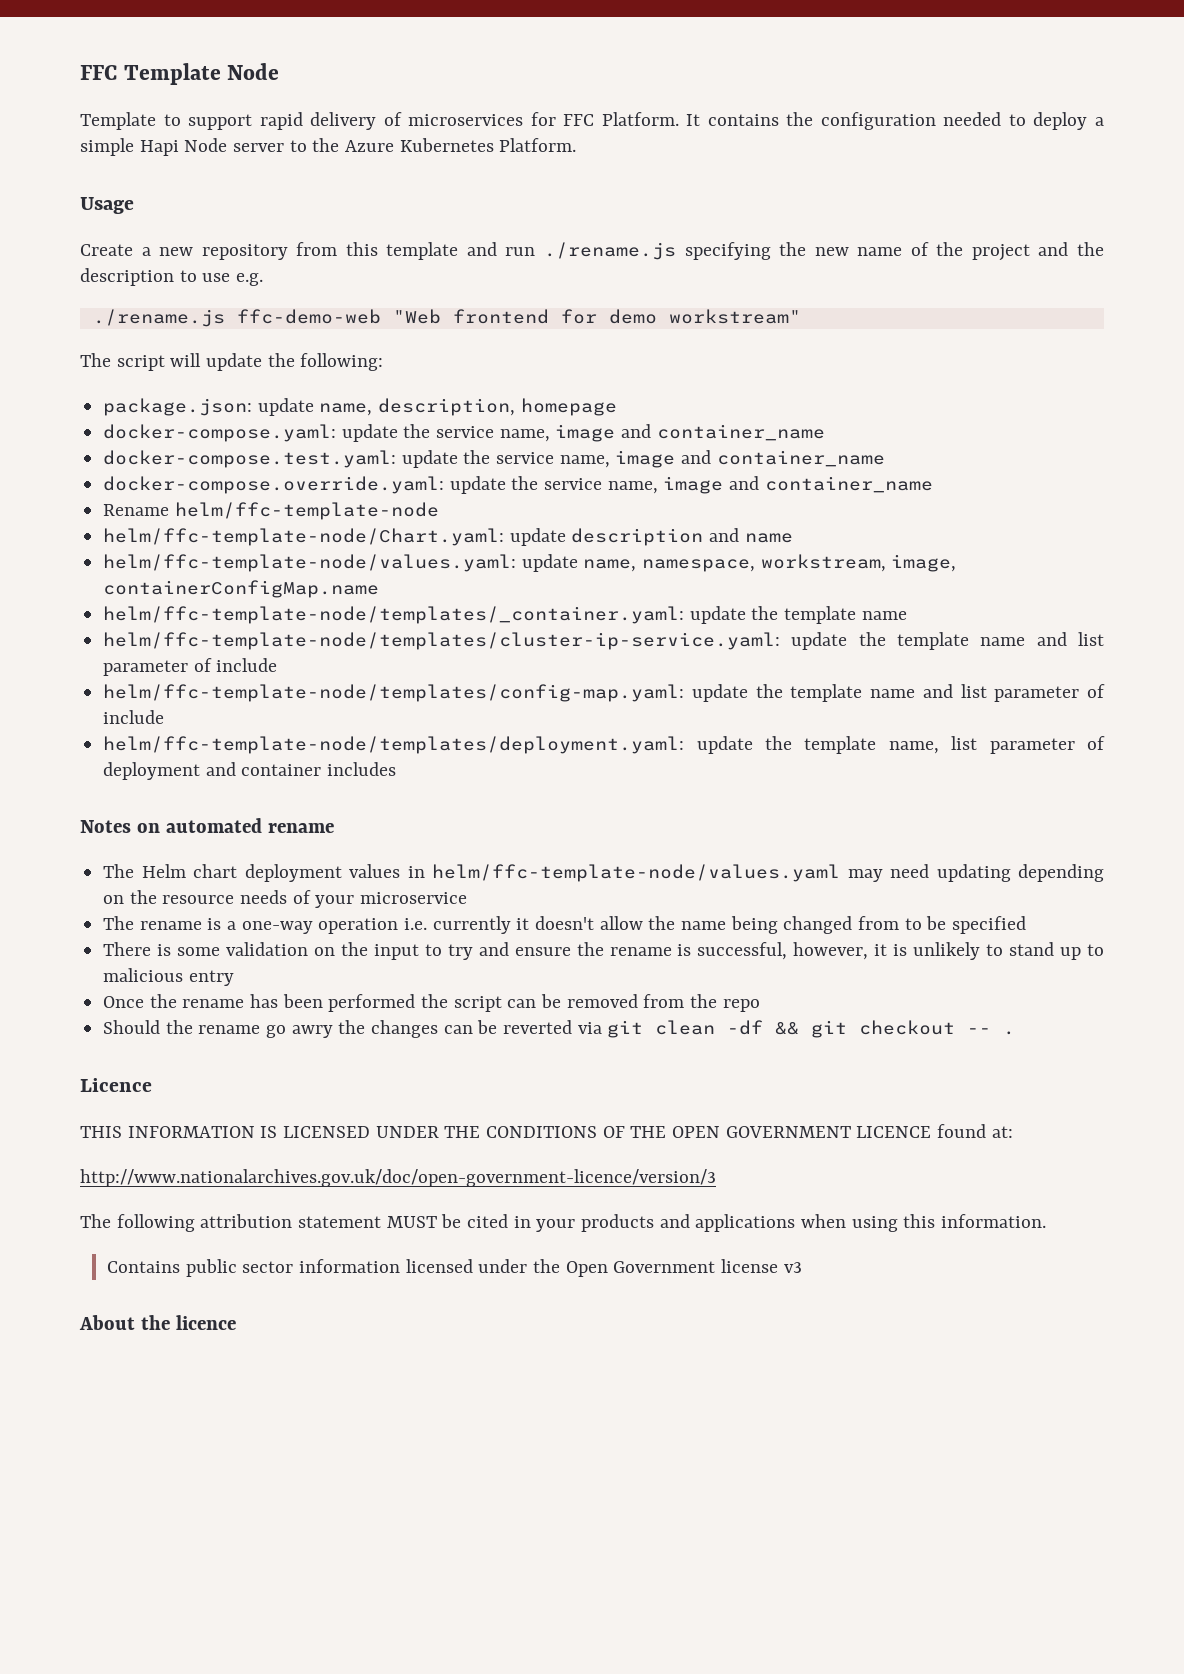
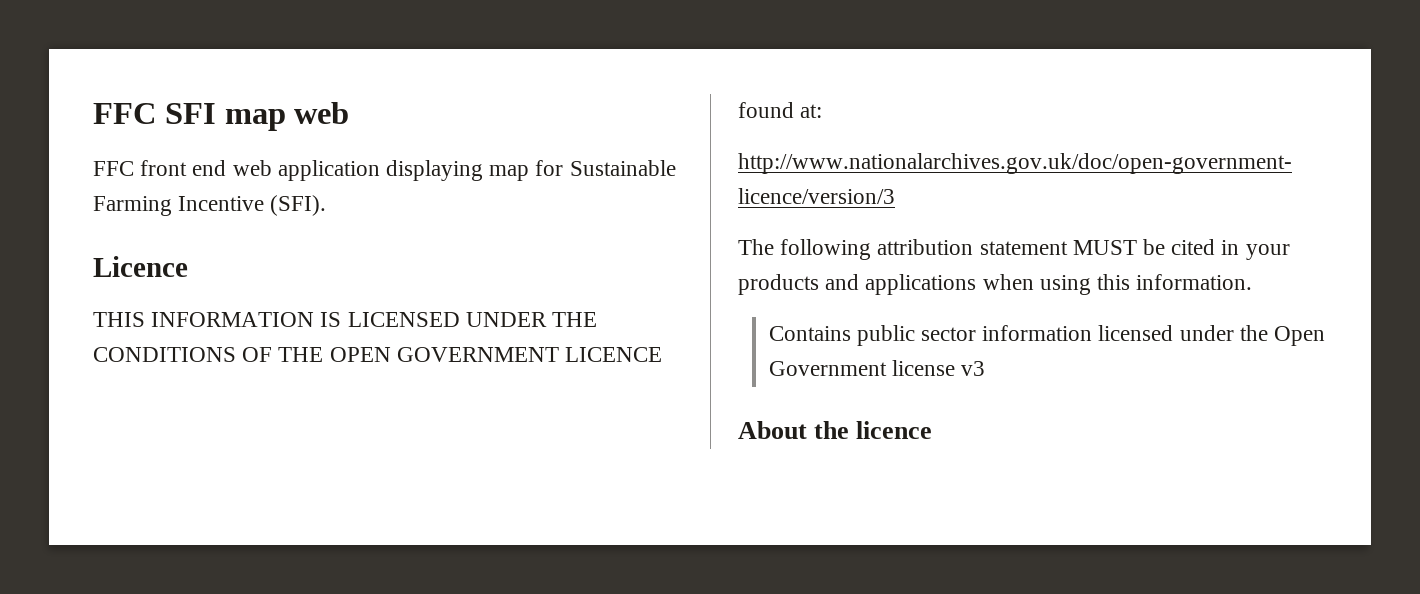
[80,63,280,85] [80,112,1104,130] [80,138,577,156] [80,197,134,214] [80,242,1104,261] [80,268,264,286] [92,309,801,327] [80,353,384,371] [103,398,617,416] [103,424,825,442] [103,450,885,468] [103,476,933,494] [103,502,439,520] [103,528,793,546] [103,554,957,572] [103,580,380,598] [103,606,907,624] [103,632,1105,650] [103,658,278,676] [103,684,1105,702] [103,710,165,724] [103,736,1105,754] [103,762,397,780] [80,818,334,833] [103,864,1104,882] [103,890,468,908] [103,916,1027,934] [103,942,1105,960] [103,968,234,986] [103,994,760,1012] [103,1020,1016,1038] FFC Template Node // Template to support rapid delivery of microservices for FFC Platform. It contains the configuration needed to deploy a simple Hapi Node server to the Azure Kubernetes Platform. // Usage // Create a new repository from this template and run ./rename.js specifying the new name of the project and the description to use e.g. // ./rename.js ffc-demo-web "Web frontend for demo workstream" // The script will update the following: // package.json: update name, description, homepage // docker-compose.yaml: update the service name, image and container_name // docker-compose.test.yaml: update the service name, image and container_name // docker-compose.override.yaml: update the service name, image and container_name // Rename helm/ffc-template-node // helm/ffc-template-node/Chart.yaml: update description and name // helm/ffc-template-node/values.yaml: update name, namespace, workstream, image, containerConfigMap.name // helm/ffc-template-node/templates/_container.yaml: update the template name // helm/ffc-template-node/templates/cluster-ip-service.yaml: update the template name and list parameter of include // helm/ffc-template-node/templates/config-map.yaml: update the template name and list parameter of include // helm/ffc-template-node/templates/deployment.yaml: update the template name, list parameter of deployment and container includes // Notes on automated rename // The Helm chart deployment values in helm/ffc-template-node/values.yaml may need updating depending on the resource needs of your microservice // The rename is a one-way operation i.e. currently it doesn't allow the name being changed from to be specified // There is some validation on the input to try and ensure the rename is successful, however, it is unlikely to stand up to malicious entry // Once the rename has been performed the script can be removed from the repo // Should the rename go awry the changes can be reverted via git clean -df && git checkout -- . -> [93,102,350,131] [93,160,676,181] [93,195,327,216] FFC SFI map web // FFC front end web application displaying map for Sustainable Farming Incentive (SFI).

